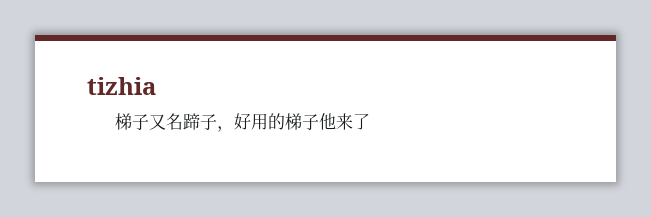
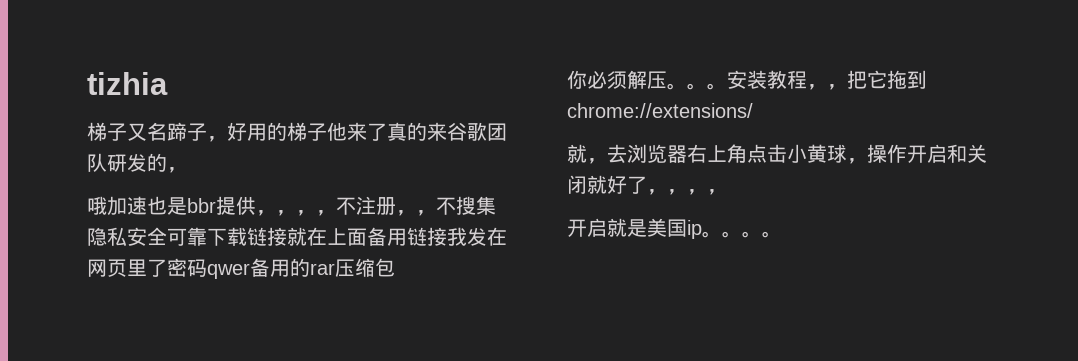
(371, 121) none -> [387,122,507,141] [87,153,187,173] [87,196,496,216] [87,227,507,246] [87,258,395,279] [567,70,927,90] [567,103,753,118] [567,144,987,164] [567,175,727,195] [567,218,782,239] 真的来谷歌团队研发的， // 哦加速也是bbr提供，，，，不注册，，不搜集隐私安全可靠下载链接就在上面备用链接我发在网页里了密码qwer备用的rar压缩包 // 你必须解压。。。安装教程，，把它拖到chrome://extensions/ // 就，去浏览器右上角点击小黄球，操作开启和关闭就好了，，，， // 开启就是美国ip。。。。

